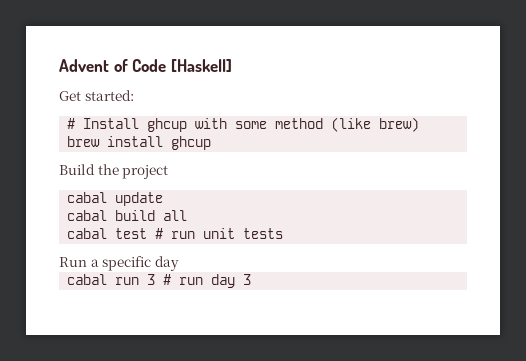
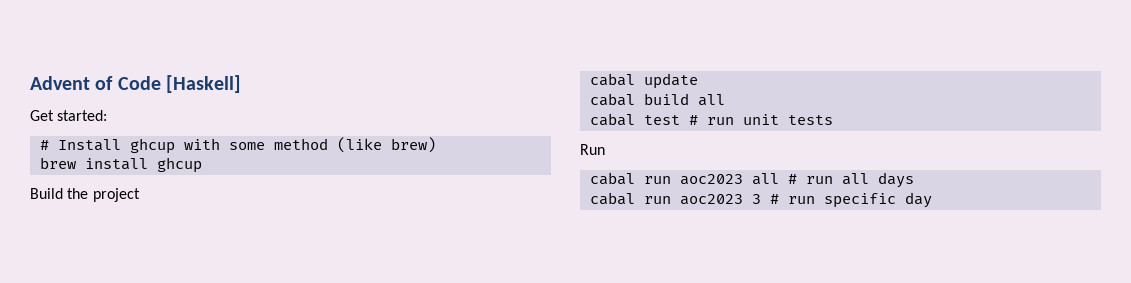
[90,256,179,271] [67,274,140,285] a specific day // cabal run -> [589,172,914,188] [589,192,743,205] // cabal run aoc2023 all # run all days // cabal run aoc2023
[211,274,252,288] day 3 -> [823,192,932,208] specific day

